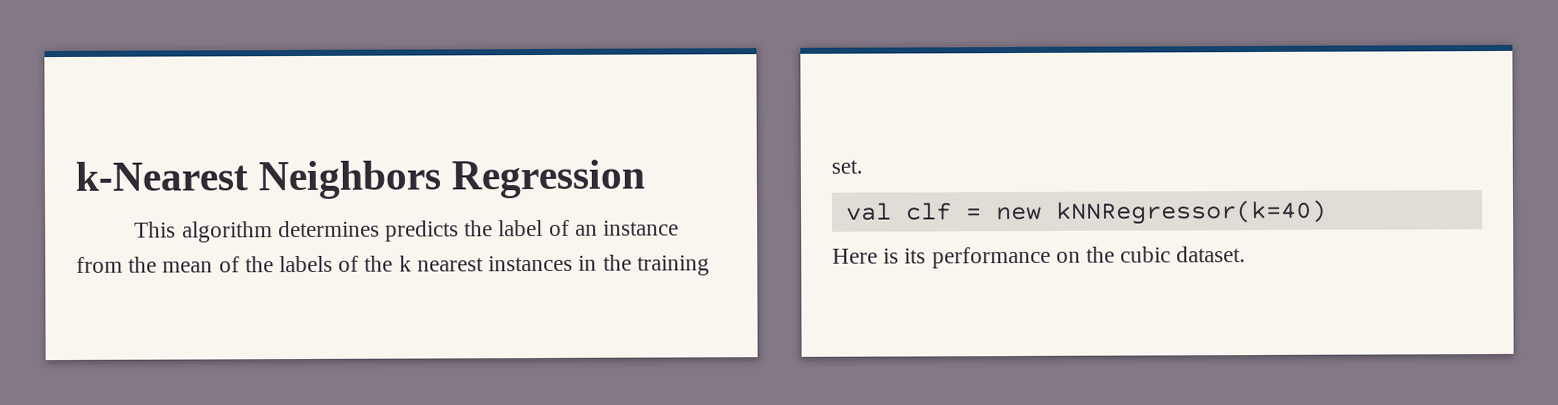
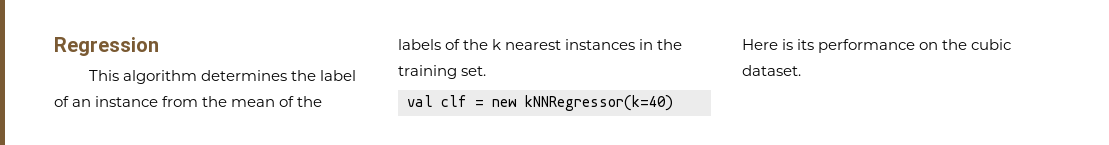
[75,160,442,200] k-Nearest Neighbors -> (54, 46) none
[385,220,460,242] predicts -> (287, 75) none

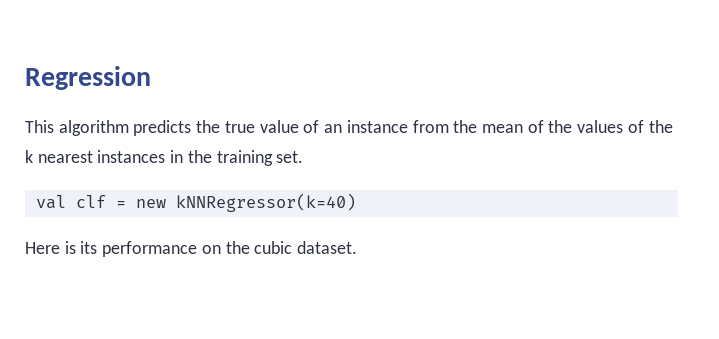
[200,70,356,81] determines the label -> [133,120,299,136] predicts the true value
[398,39,441,50] labels -> [577,120,624,133] values

